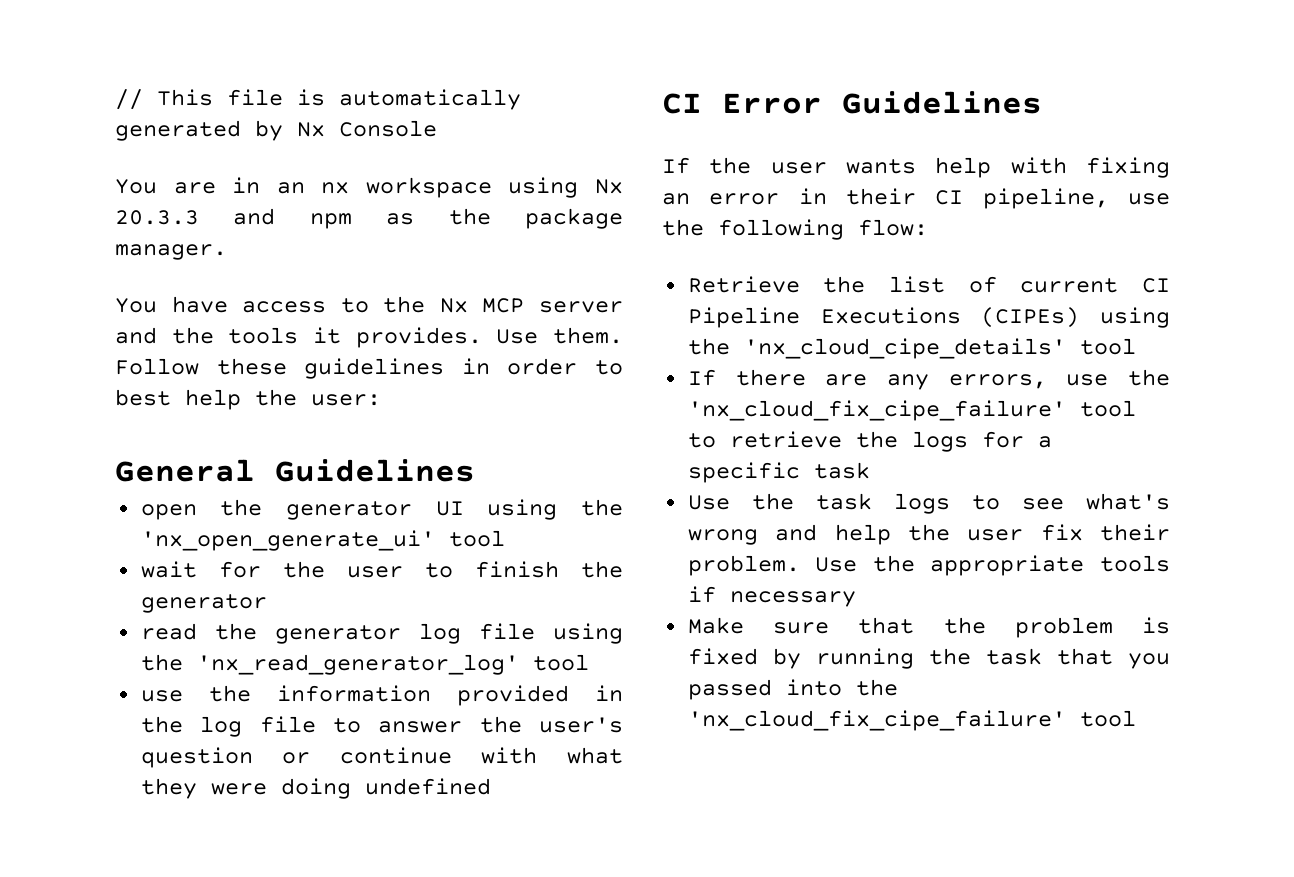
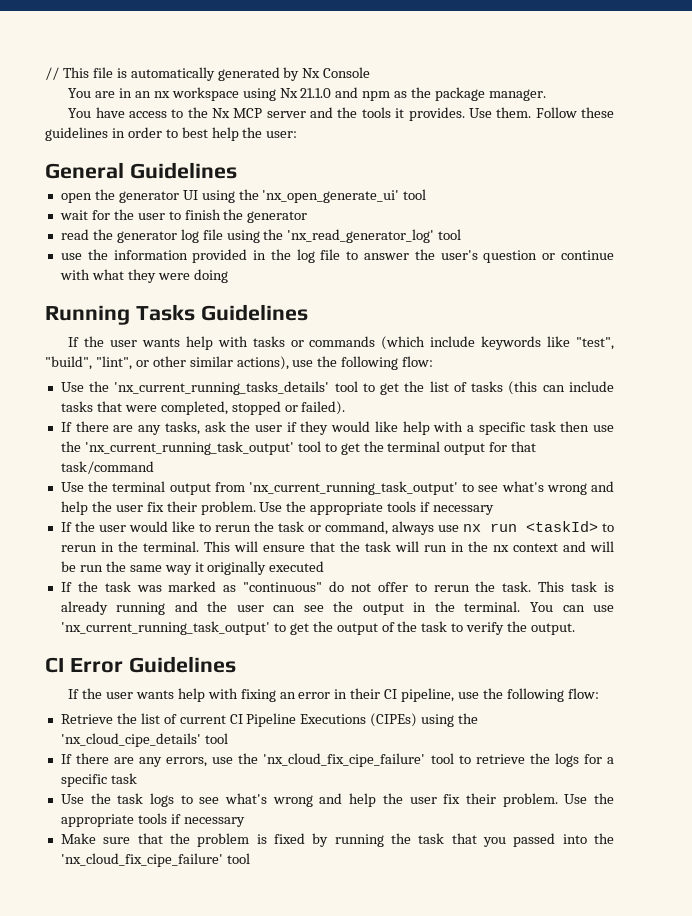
[115,210,199,225] 20.3.3 -> [300,88,332,98] 21.1.0
[364,778,491,795] undefined -> [45,304,308,325] [68,336,614,350] [45,356,434,370] [60,381,614,395] [60,401,346,415] [60,421,615,435] [60,441,537,455] [60,461,154,474] [60,481,614,495] [60,501,495,515] [60,521,614,535] [60,541,614,552] [60,561,325,575] [60,581,614,592] [60,601,614,615] [60,621,576,635] // Running Tasks Guidelines // If the user wants help with tasks or commands (which include keywords like "test", "build", "lint", or other similar actions), use the following flow: // Use the 'nx_current_running_tasks_details' tool to get the list of tasks (this can include tasks that were completed, stopped or failed). // If there are any tasks, ask the user if they would like help with a specific task then use the 'nx_current_running_task_output' tool to get the terminal output for that task/command // Use the terminal output from 'nx_current_running_task_output' to see what's wrong and help the user fix their problem. Use the appropriate tools if necessary // If the user would like to rerun the task or command, always use nx run <taskId> to rerun in the terminal. This will ensure that the task will run in the nx context and will be run the same way it originally executed // If the task was marked as "continuous" do not offer to rerun the task. This task is already running and the user can see the output in the terminal. You can use 'nx_current_running_task_output' to get the output of the task to verify the output.

